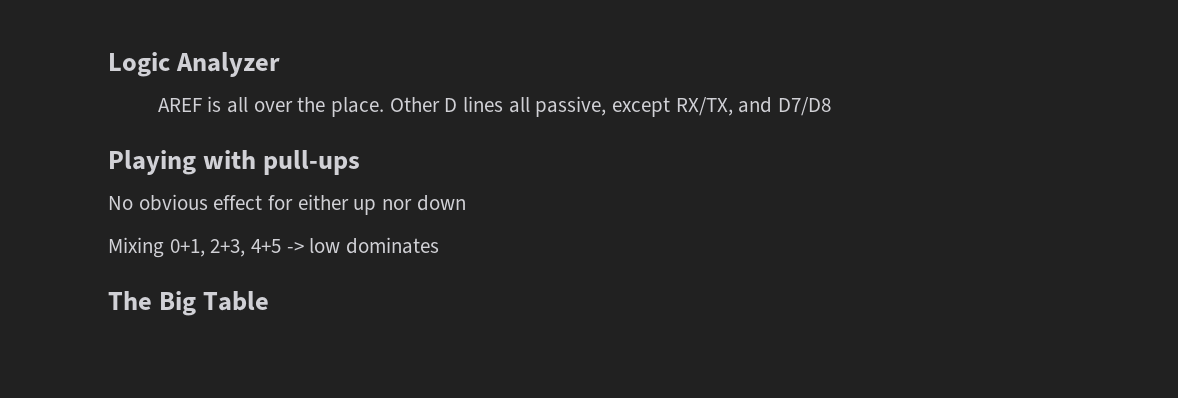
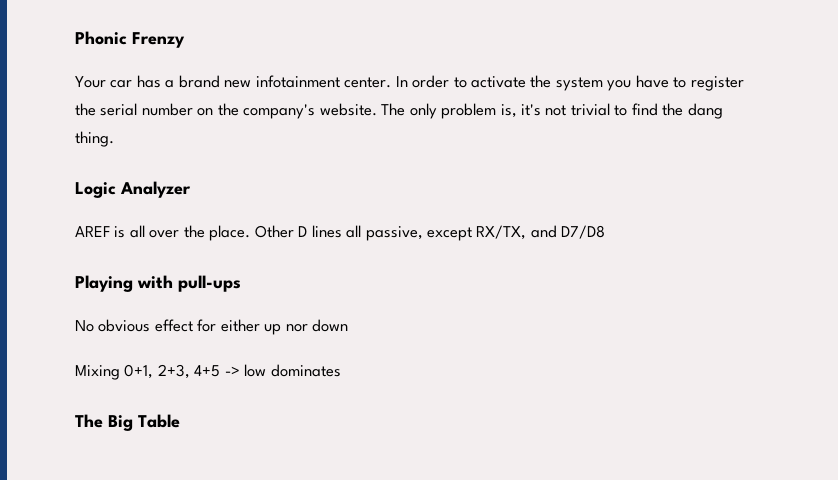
(108, 64) none -> [75,31,185,48] [75,75,744,91] [75,103,723,119] [75,131,114,147] Phonic Frenzy // Your car has a brand new infotainment center. In order to activate the system you have to register the serial number on the company's website. The only problem is, it's not trivial to find the dang thing. //

